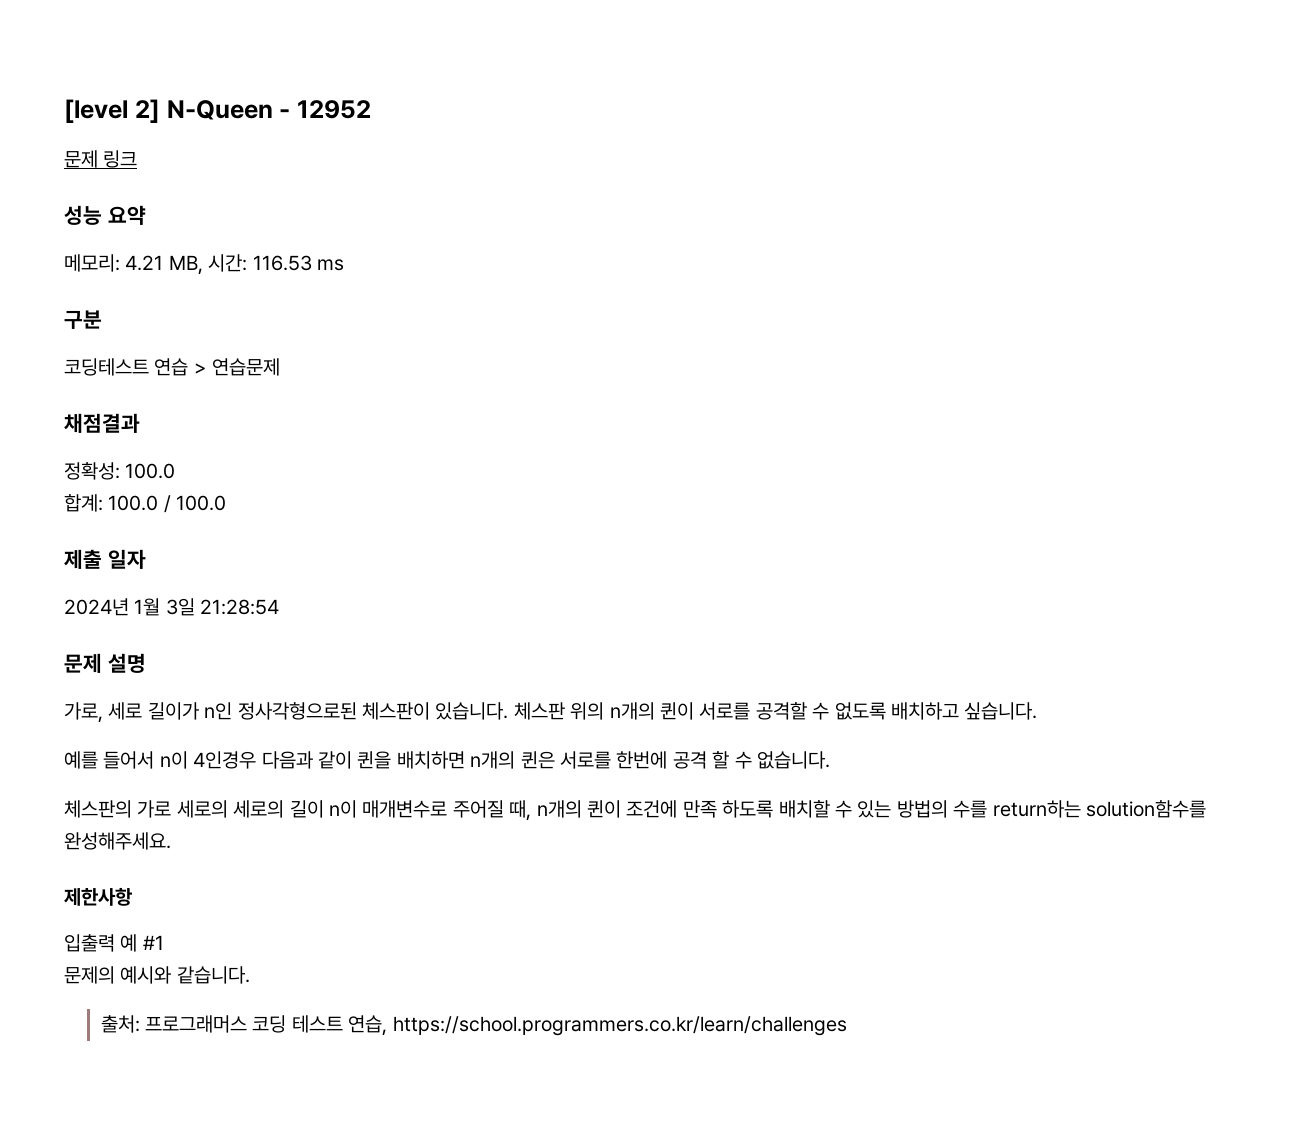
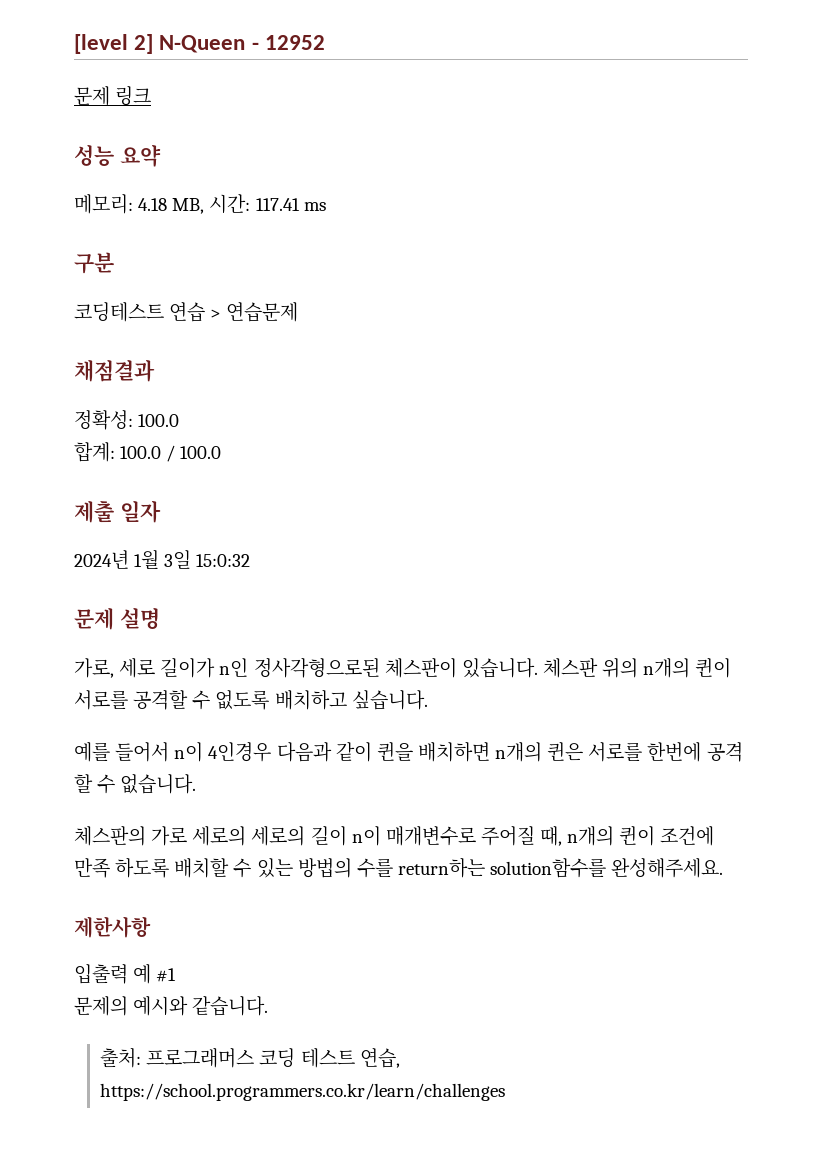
[125,255,164,271] 4.21 -> [138,198,168,211] 4.18
[252,255,312,271] 116.53 -> [255,198,300,211] 117.41
[200,599,280,615] 21:28:54 -> [196,554,251,567] 15:0:32

